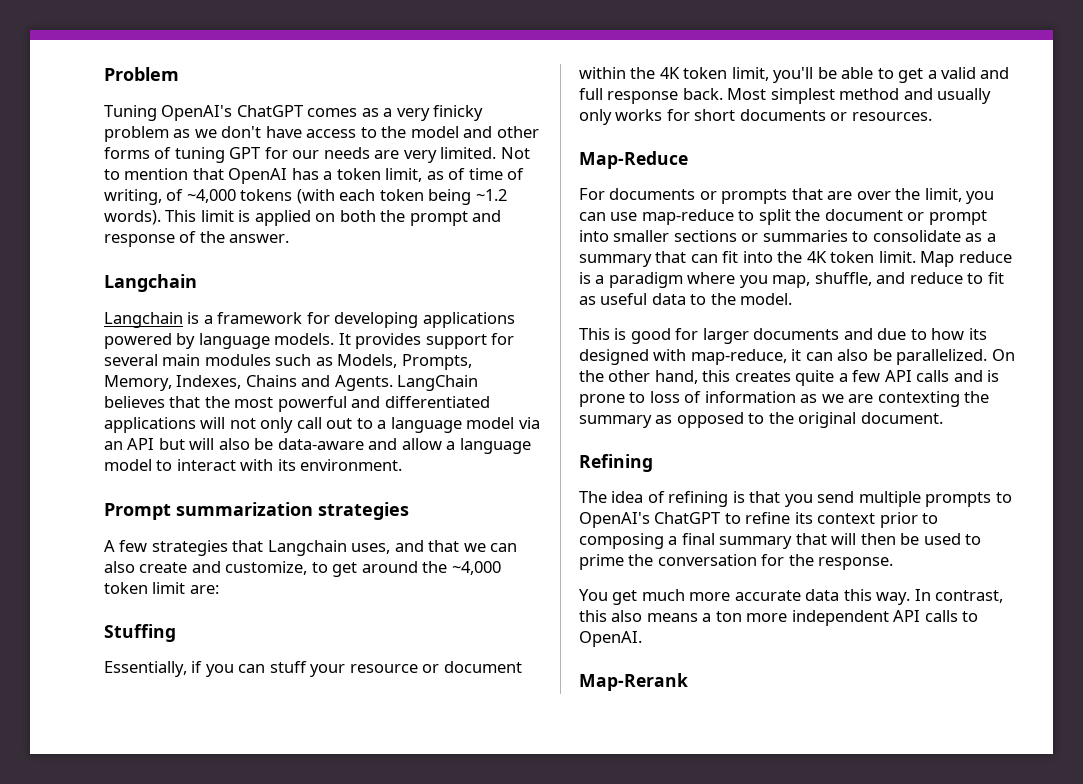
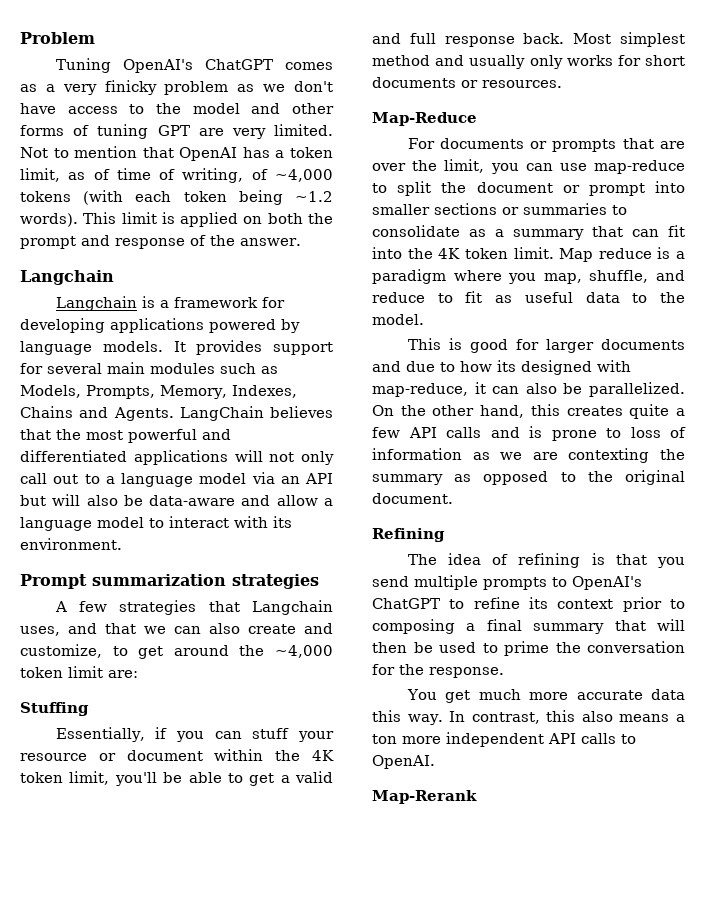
[264,147,370,159] for our needs -> (190, 130) none

